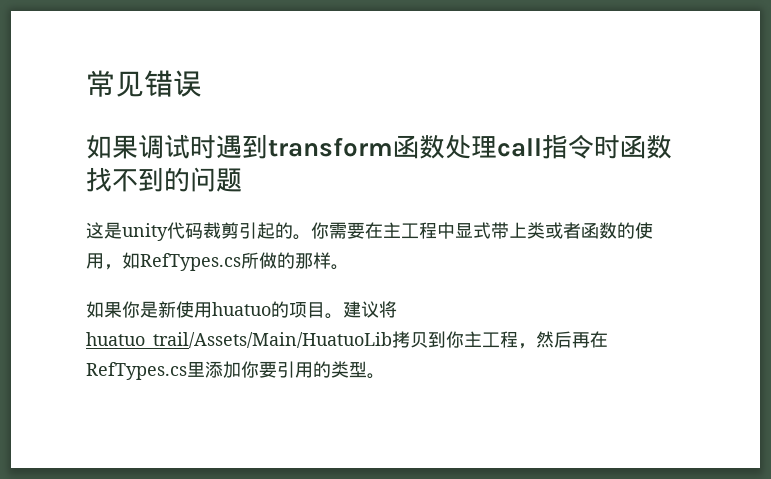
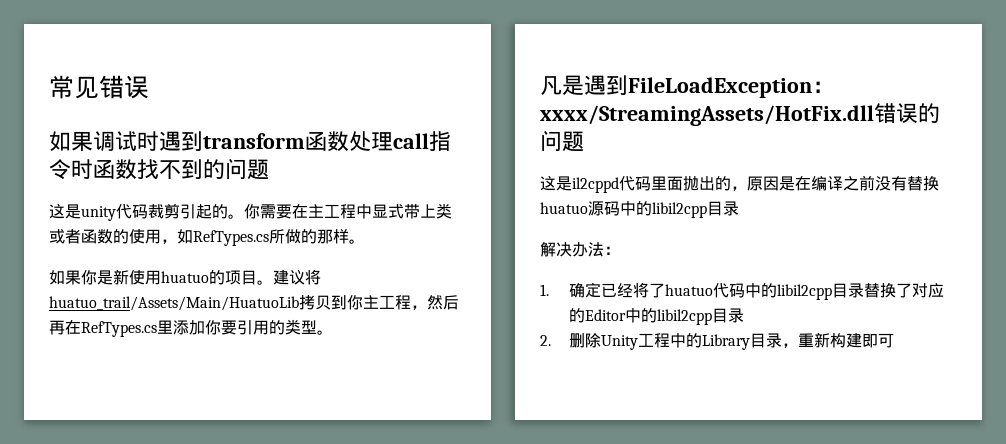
(385, 376) none -> [540,75,834,98] [540,103,940,126] [540,130,584,152] [540,175,939,193] [540,201,739,218] [540,242,620,257] [540,282,944,300] [568,308,744,325] [540,332,894,350] // 凡是遇到FileLoadException：xxxx/StreamingAssets/HotFix.dll错误的问题 // 这是il2cppd代码里面抛出的，原因是在编译之前没有替换huatuo源码中的libil2cpp目录 // 解决办法： // 1.确定已经将了huatuo代码中的libil2cpp目录替换了对应的Editor中的libil2cpp目录 // 2.删除Unity工程中的Library目录，重新构建即可

